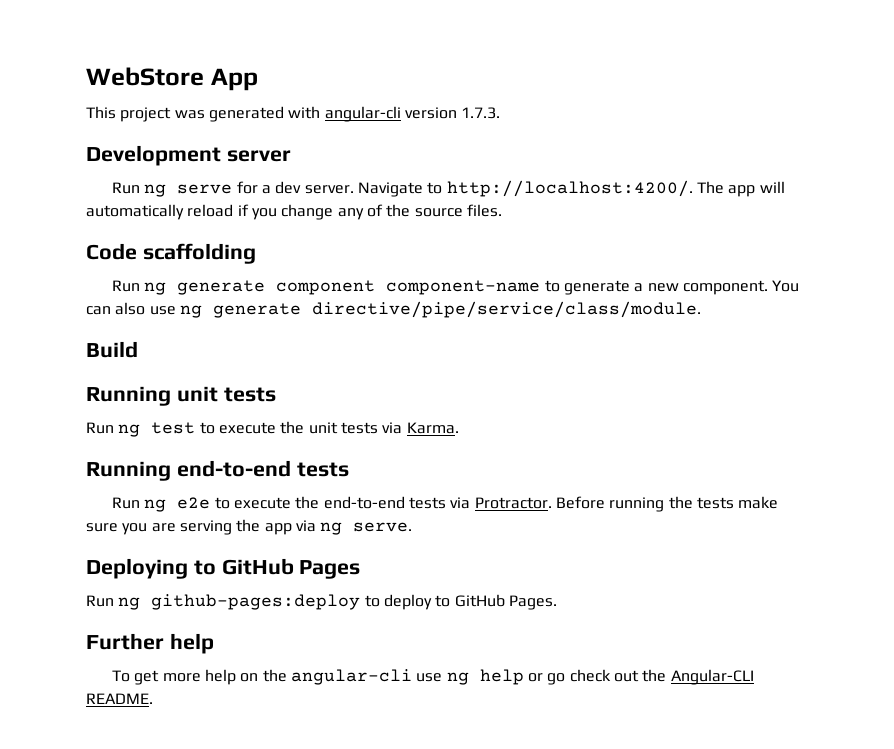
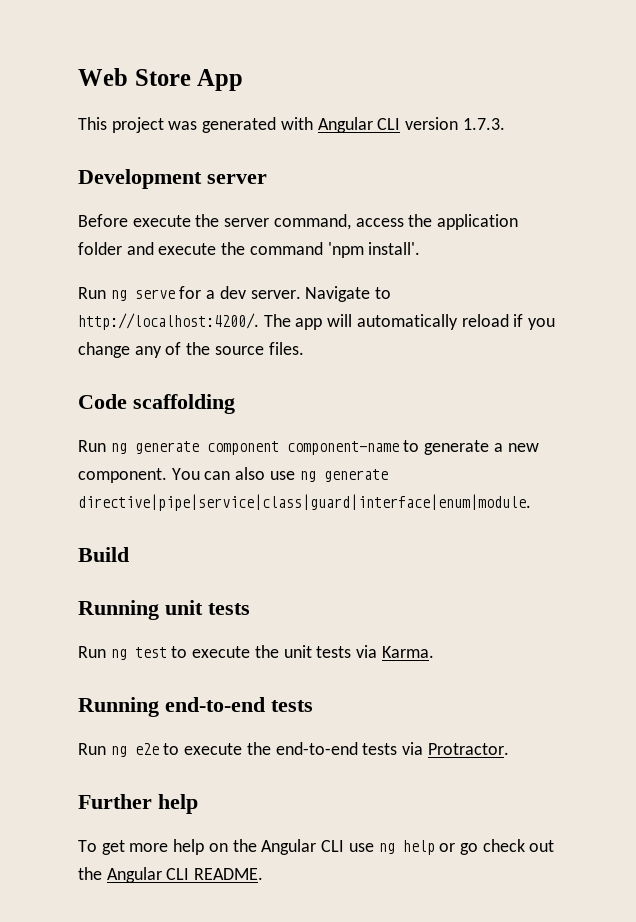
[86,67,204,86] WebStore -> [78,68,191,86] Web Store
[324,106,401,122] angular-cli -> [317,117,401,133] Angular CLI
(291, 156) none -> [78,214,519,230] [78,242,421,258] // Before execute the server command, access the application folder and execute the command 'npm install'.
[311,301,701,318] directive/pipe/service/class/module. -> [78,494,531,511] directive|pipe|service|class|guard|interface|enum|module.
[555,496,779,512] [86,519,413,535] [86,558,361,579] [86,594,557,610] Before running the tests make sure you are serving the app via ng serve. // Deploying to GitHub Pages // Run ng github-pages:deploy to deploy to GitHub Pages. -> (509, 749) none
[290,669,412,685] angular-cli -> [261,839,345,855] Angular CLI
[670,669,754,685] Angular-CLI -> [106,867,190,883] Angular CLI

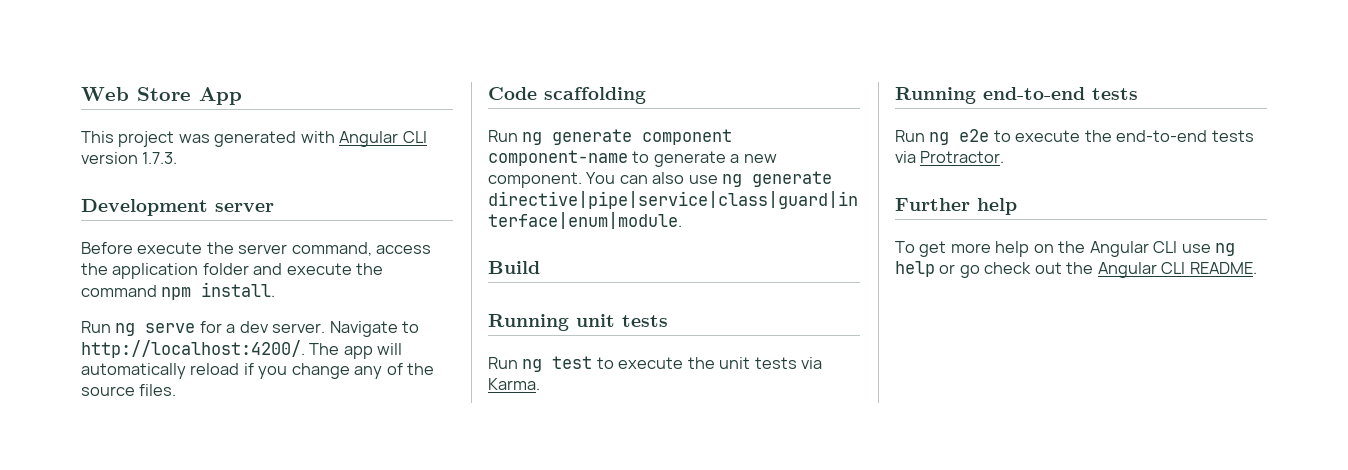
[327,242,421,258] 'npm install'. -> [161,282,276,300] npm install.

